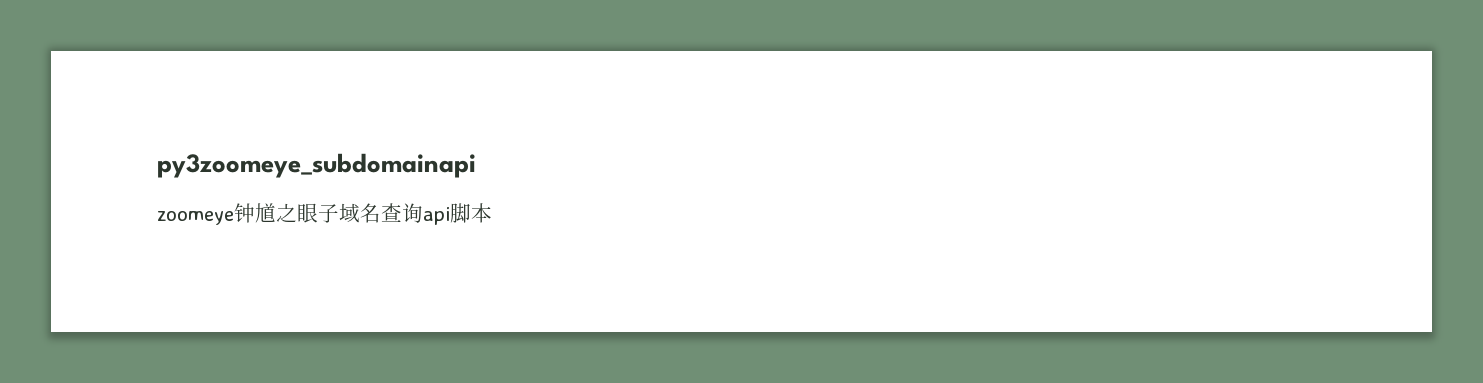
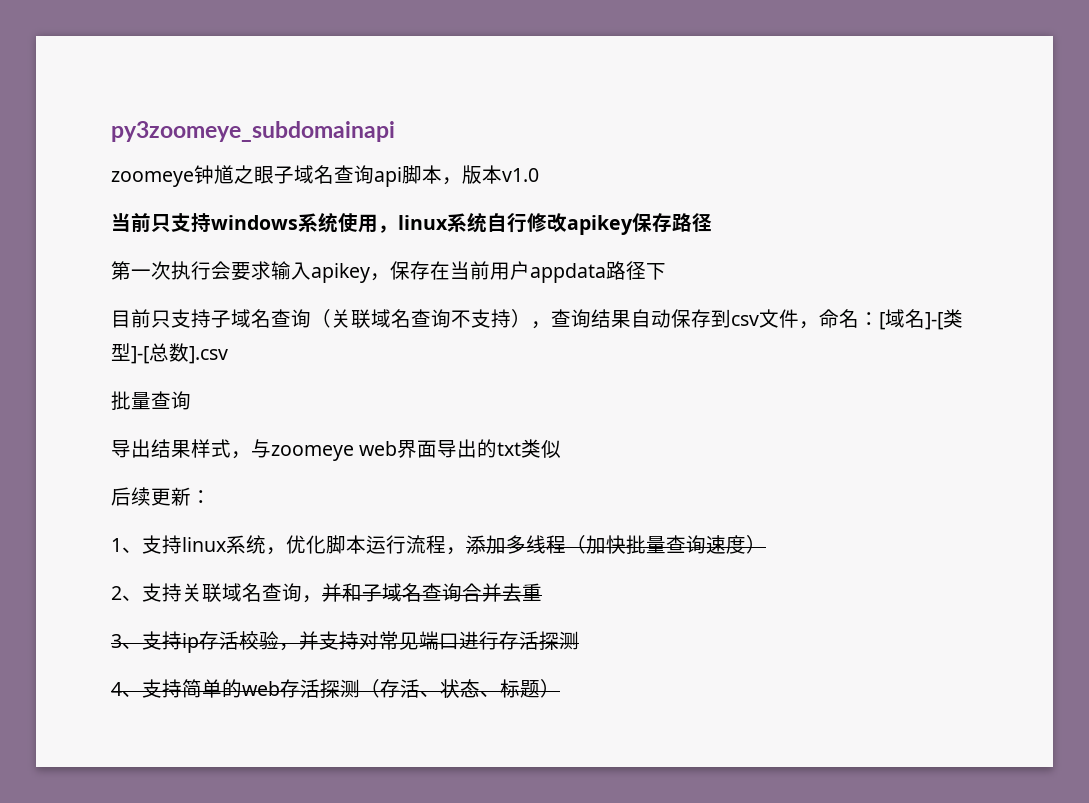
(492, 213) none -> [442,165,539,185] [111,212,712,235] [111,261,666,283] [111,309,963,330] [111,343,228,364] [111,391,191,411] [111,439,562,461] [111,487,211,506] [111,535,766,555] [111,583,542,603] [111,631,579,653] [111,679,560,699] ，版本v1.0 // 当前只支持windows系统使用，linux系统自行修改apikey保存路径 // 第一次执行会要求输入apikey，保存在当前用户appdata路径下 // 目前只支持子域名查询（关联域名查询不支持），查询结果自动保存到csv文件，命名：[域名]-[类型]-[总数].csv // 批量查询 // 导出结果样式，与zoomeye web界面导出的txt类似 // 后续更新： // 1、支持linux系统，优化脚本运行流程，添加多线程（加快批量查询速度） // 2、支持关联域名查询，并和子域名查询合并去重 // 3、支持ip存活校验，并支持对常见端口进行存活探测 // 4、支持简单的web存活探测（存活、状态、标题）

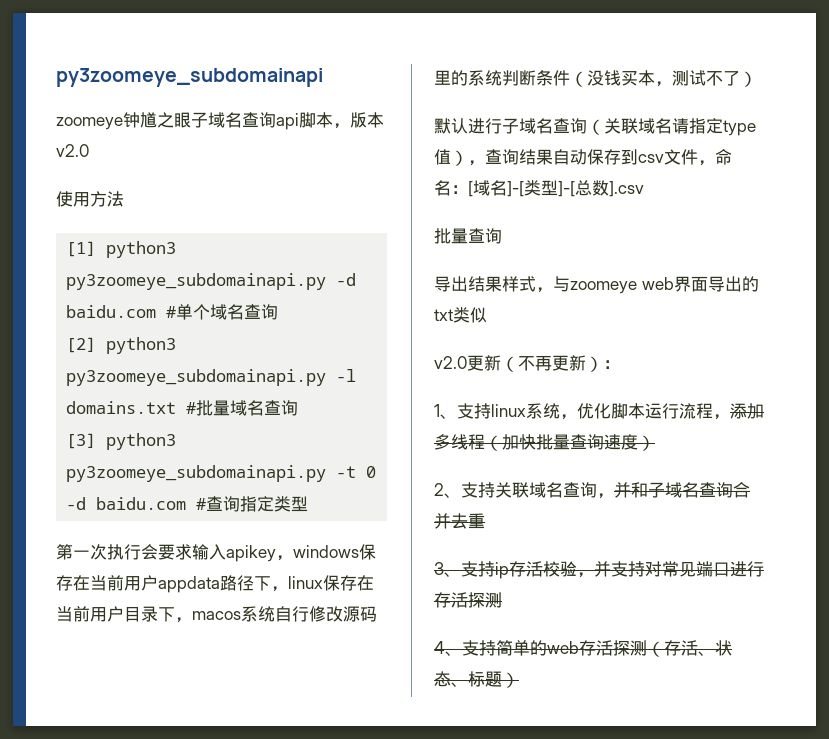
[502,168,539,182] [111,212,712,235] v1.0 // 当前只支持windows系统使用，linux系统自行修改apikey保存路径 -> [56,144,89,157] [56,191,124,207] [66,241,177,258] [66,273,357,290] [66,304,279,320] [66,337,177,354] [66,369,357,386] [66,400,299,416] [66,433,177,450] [66,465,377,482] [66,496,309,512] v2.0 // 使用方法 // [1] python3 py3zoomeye_subdomainapi.py -d baidu.com #单个域名查询 // [2] python3 py3zoomeye_subdomainapi.py -l domains.txt #批量域名查询 // [3] python3 py3zoomeye_subdomainapi.py -t 0 -d baidu.com #查询指定类型
(390, 277) none -> [293,545,359,558] windows
[111,309,211,328] // 目前只支持 -> [271,575,374,592] [56,606,377,623] [434,70,757,87] [434,118,502,134] ，linux保存在当前用户目录下，macos系统自行修改源码里的系统判断条件（没钱买本，测试不了） // 默认进行
[411,309,511,328] 查询不支持 -> [672,118,756,136] [434,149,451,165] 请指定type值
[111,487,191,506] 后续更新 -> [434,355,603,372] v2.0更新（不再更新）

